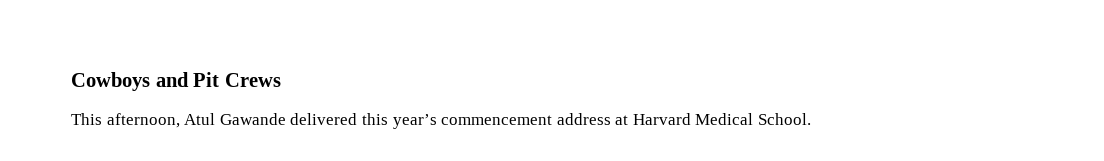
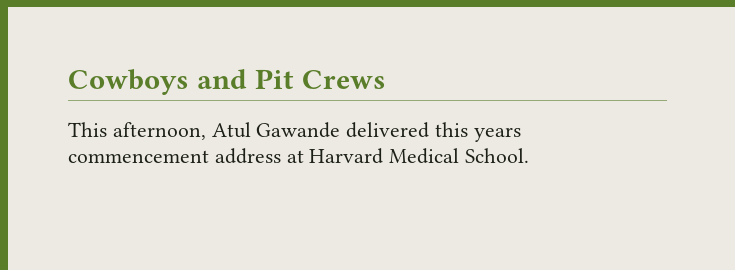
[392,114,437,129] year’s -> [473,127,521,142] years

